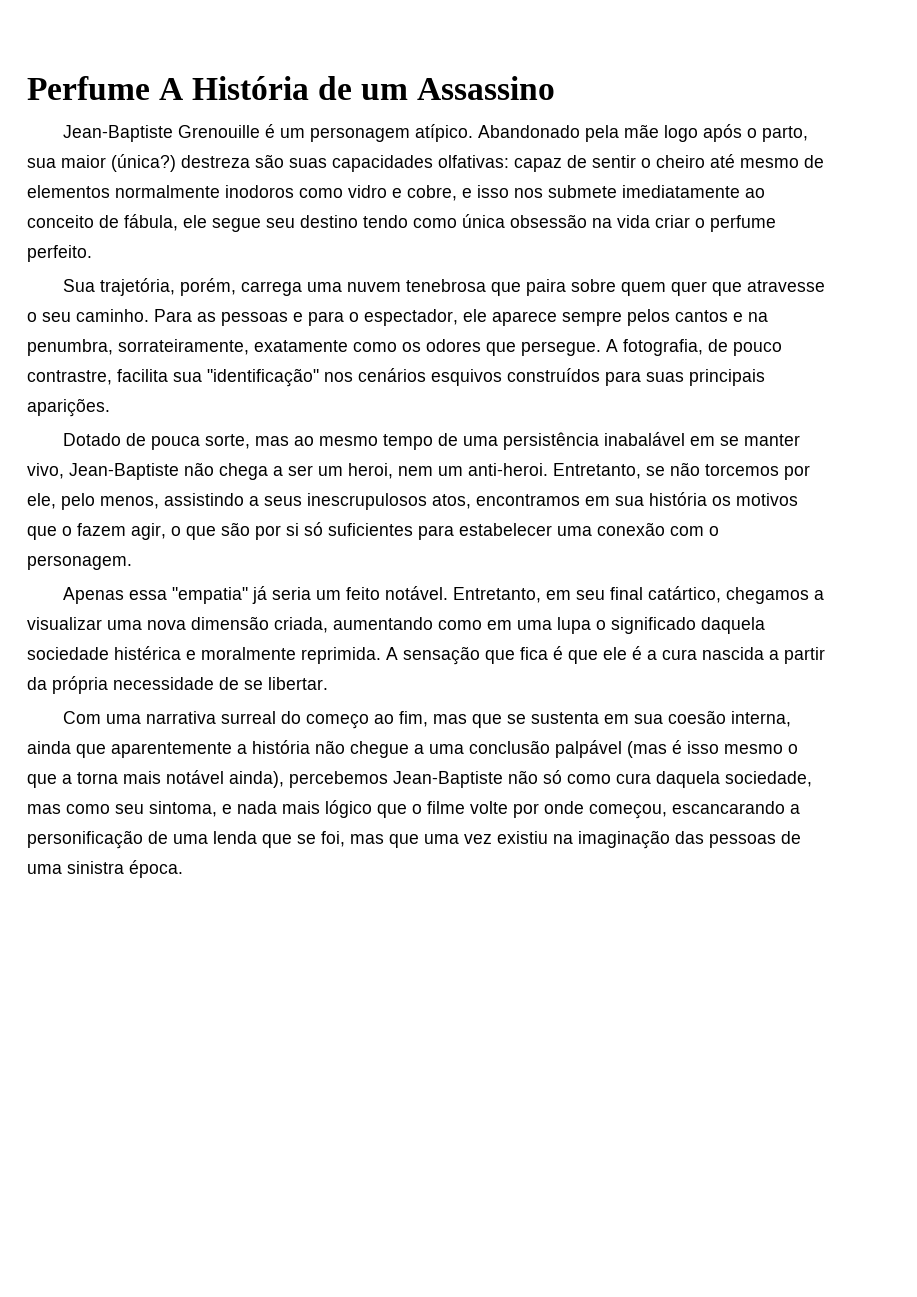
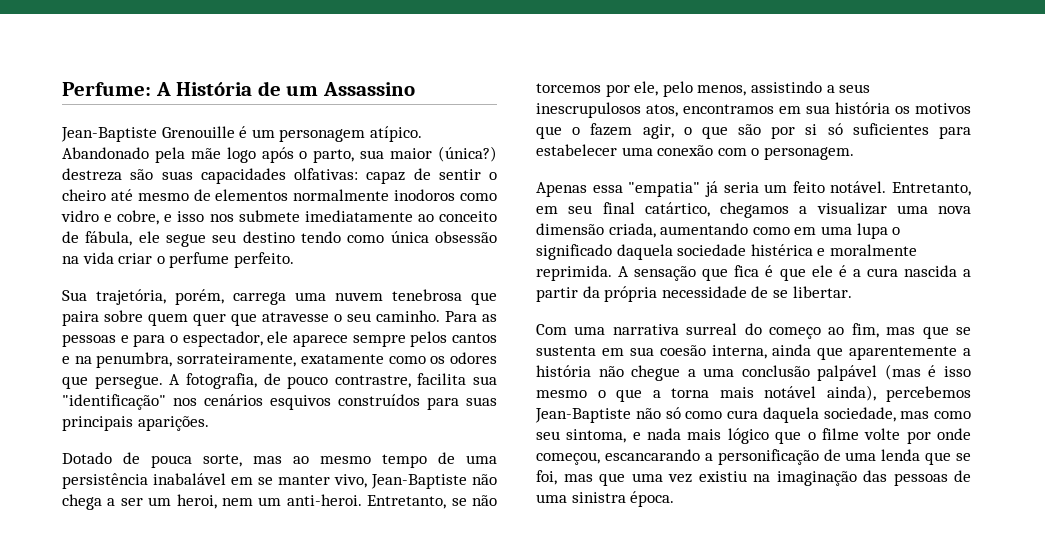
[27,76,150,100] Perfume -> [62,82,151,96] Perfume:

